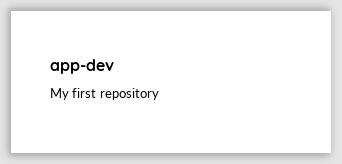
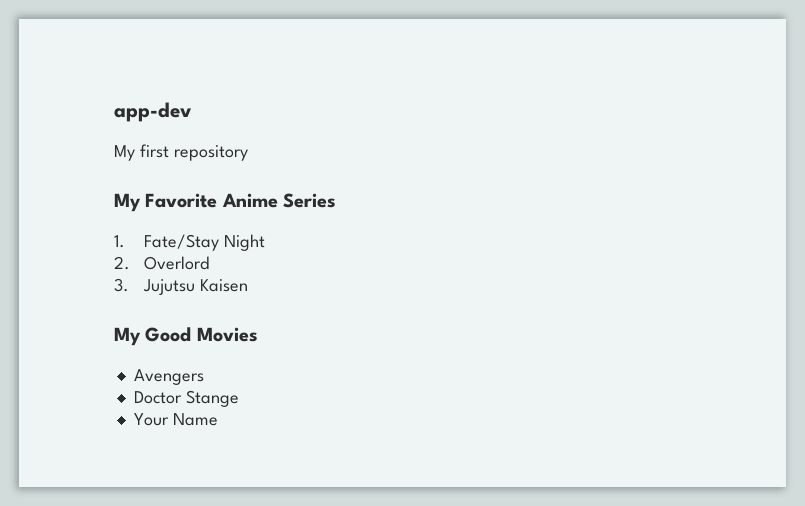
(159, 94) none -> [114,193,337,212] [114,234,265,251] [114,256,209,270] [114,278,248,295] [114,327,258,346] [133,369,204,385] [133,390,239,407] [133,413,218,426] // My Favorite Anime Series // 1. Fate/Stay Night // 2. Overlord // 3. Jujutsu Kaisen // My Good Movies // Avengers // Doctor Stange // Your Name

